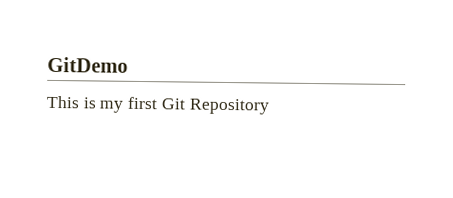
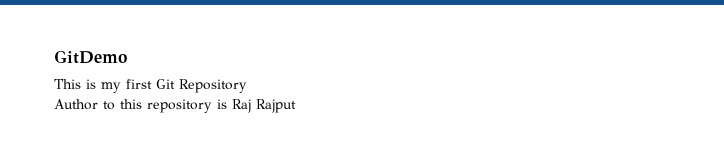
(269, 106) none -> [54,99,296,113] // Author to this repository is Raj Rajput

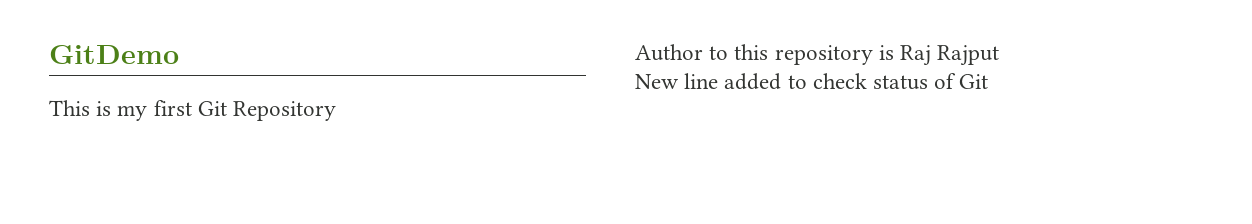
(296, 106) none -> [635,73,989,90] // New line added to check status of Git

